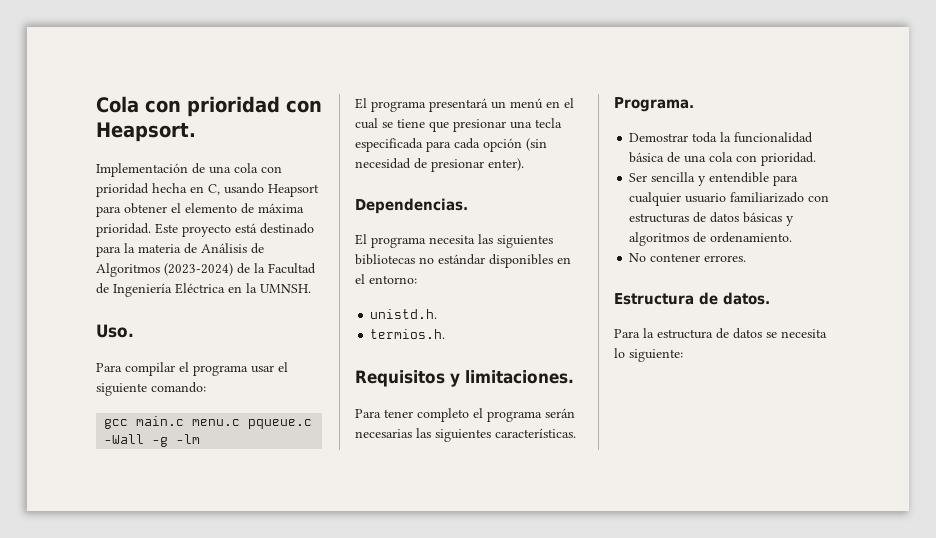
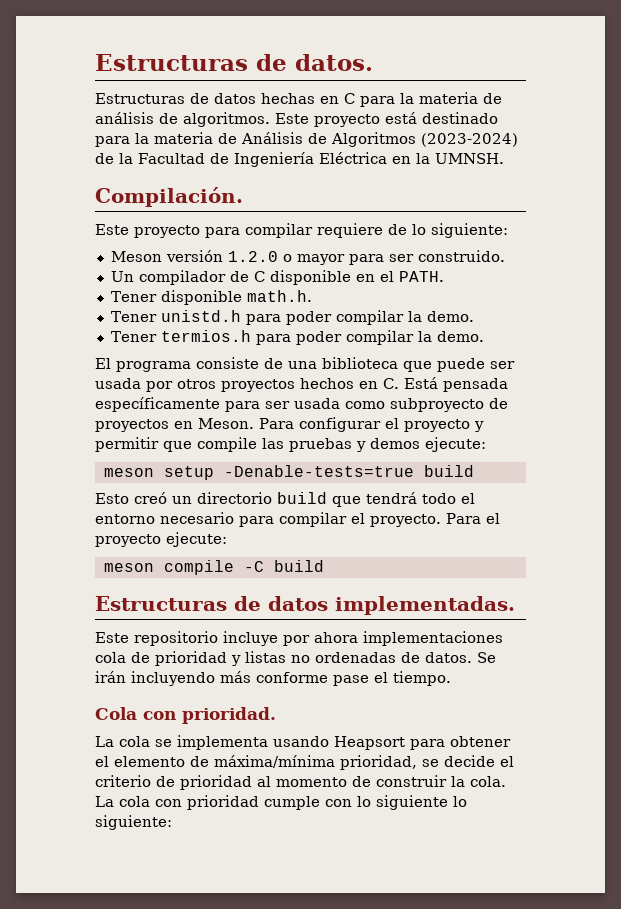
[96,96,322,117] [96,122,196,142] [96,163,282,177] [96,183,319,197] [96,203,304,217] [96,223,151,237] Cola con prioridad con Heapsort. // Implementación de una cola con prioridad hecha en C, usando Heapsort para obtener el elemento de máxima prioridad. -> [95,54,373,71] [95,92,502,107] [95,112,270,127] Estructuras de datos. // Estructuras de datos hechas en C para la materia de análisis de algoritmos.
[96,324,134,338] [96,362,288,376] [96,382,206,396] [104,416,313,429] [104,434,201,447] [355,98,574,112] [355,118,562,132] [355,138,547,152] [355,158,524,172] [355,198,468,214] [355,234,553,248] [355,254,571,268] [355,274,417,284] [370,309,438,319] [370,329,446,339] [355,370,574,387] [355,408,575,422] [355,428,576,442] [614,97,694,112] [629,132,814,143] [629,152,817,166] [629,172,799,186] [629,192,830,206] [629,212,795,226] [629,232,793,246] [629,253,747,262] [614,292,770,305] [614,328,827,339] Uso. // Para compilar el programa usar el siguiente comando: // gcc main.c menu.c pqueue.c -Wall -g -lm // El programa presentará un menú en el cual se tiene que presionar una tecla especificada para cada opción (sin necesidad de presionar enter). // Dependencias. // El programa necesita las siguientes bibliotecas no estándar disponibles en el entorno: // unistd.h. // termios.h. // Requisitos y limitaciones. // Para tener completo el programa serán necesarias las siguientes características. // Programa. // Demostrar toda la funcionalidad básica de una cola con prioridad. // Ser sencilla y entendible para cualquier usuario familiarizado con estructuras de datos básicas y algoritmos de ordenamiento. // No contener errores. // Estructura de datos. // Para la estructura de datos se necesita -> [95,187,243,207] [95,223,508,238] [110,250,505,265] [110,270,444,285] [110,290,312,305] [110,310,474,325] [110,330,484,345] [95,357,515,372] [95,377,508,392] [95,397,508,412] [95,417,484,432] [95,437,486,452] [103,465,474,480] [95,492,475,507] [95,512,500,527] [95,532,227,547] [103,560,324,575] [95,596,515,615] [95,631,503,646] [95,651,496,666] [95,671,451,686] [95,707,276,724] [95,735,511,750] [95,755,514,770] [95,775,506,790] [95,795,448,810] Compilación. // Este proyecto para compilar requiere de lo siguiente: // Meson versión 1.2.0 o mayor para ser construido. // Un compilador de C disponible en el PATH. // Tener disponible math.h. // Tener unistd.h para poder compilar la demo. // Tener termios.h para poder compilar la demo. // El programa consiste de una biblioteca que puede ser usada por otros proyectos hechos en C. Está pensada específicamente para ser usada como subproyecto de proyectos en Meson. Para configurar el proyecto y permitir que compile las pruebas y demos ejecute: // meson setup -Denable-tests=true build // Esto creó un directorio build que tendrá todo el entorno necesario para compilar el proyecto. Para el proyecto ejecute: // meson compile -C build // Estructuras de datos implementadas. // Este repositorio incluye por ahora implementaciones cola de prioridad y listas no ordenadas de datos. Se irán incluyendo más conforme pase el tiempo. // Cola con prioridad. // La cola se implementa usando Heapsort para obtener el elemento de máxima/mínima prioridad, se decide el criterio de prioridad al momento de construir la cola. La cola con prioridad cumple con lo siguiente

